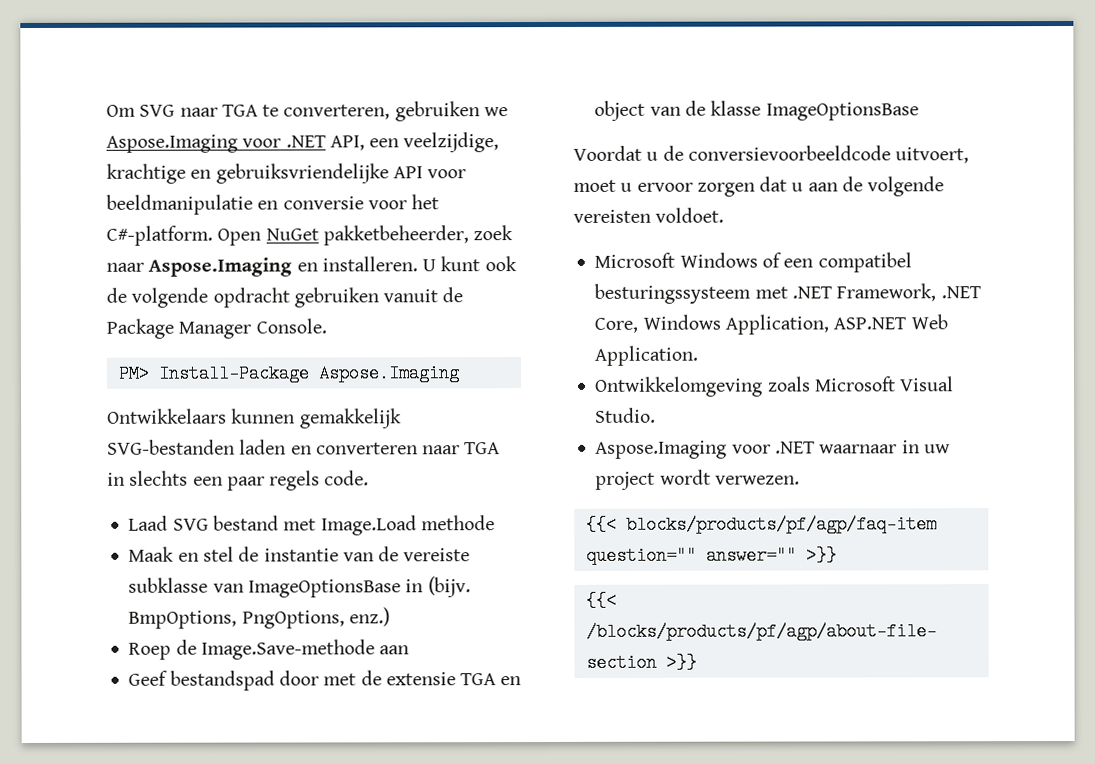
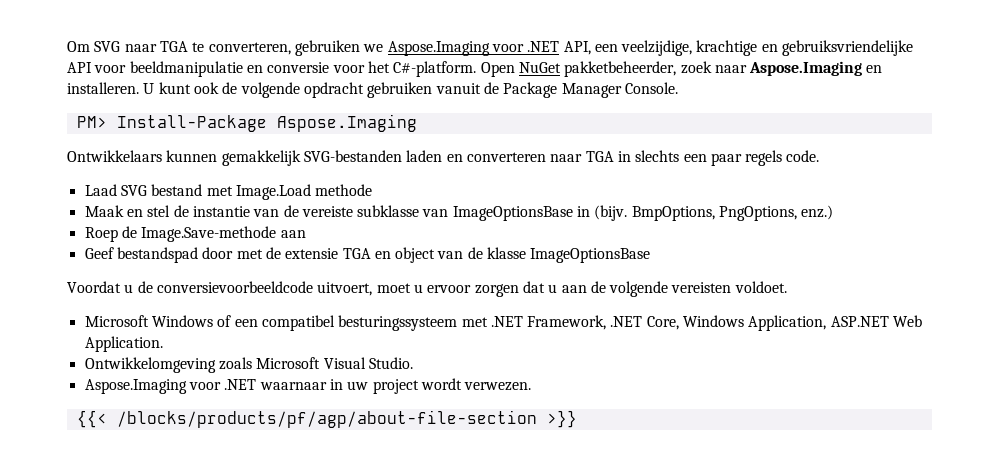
[585,515,937,534] [585,546,837,565] // {{< blocks/products/pf/agp/faq-item question="" answer="" >}} -> (532, 386) none

